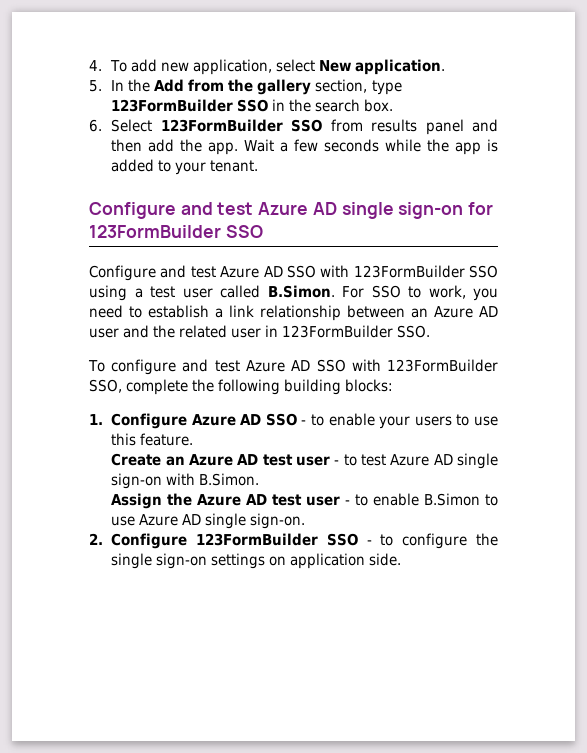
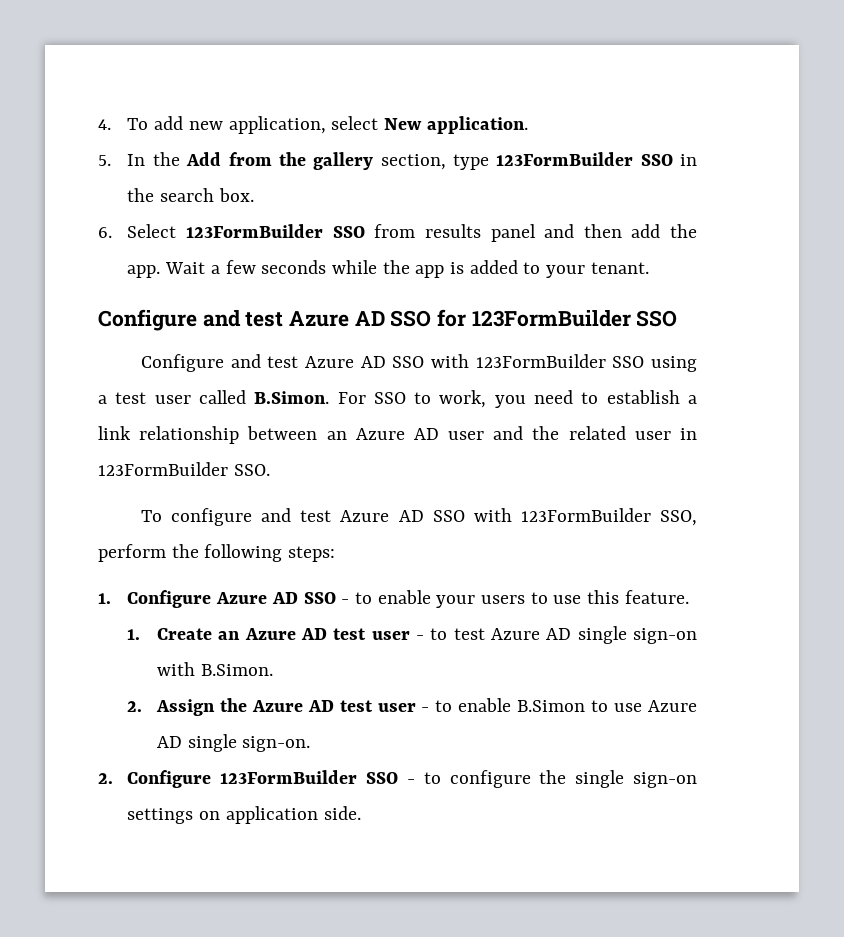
[341,202,464,219] single sign-on -> [390,310,432,327] SSO
[126,379,189,395] complete -> [98,544,166,562] perform
[284,379,394,395] building blocks: -> [288,546,336,562] steps:
(194, 439) none -> [127,629,141,640] 1.
(260, 479) none -> [127,701,143,712] 2.

